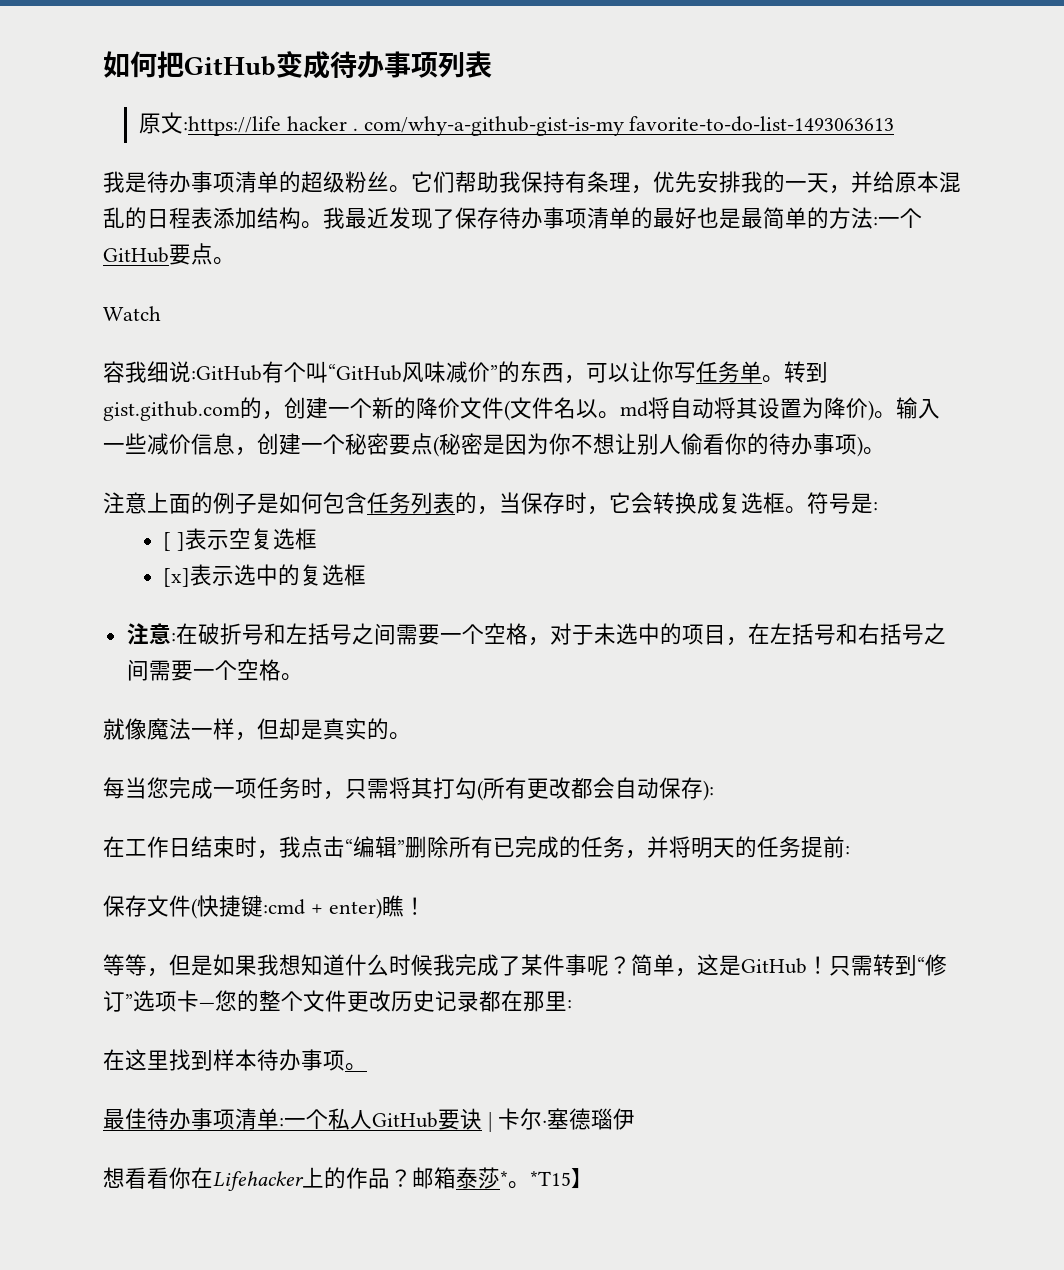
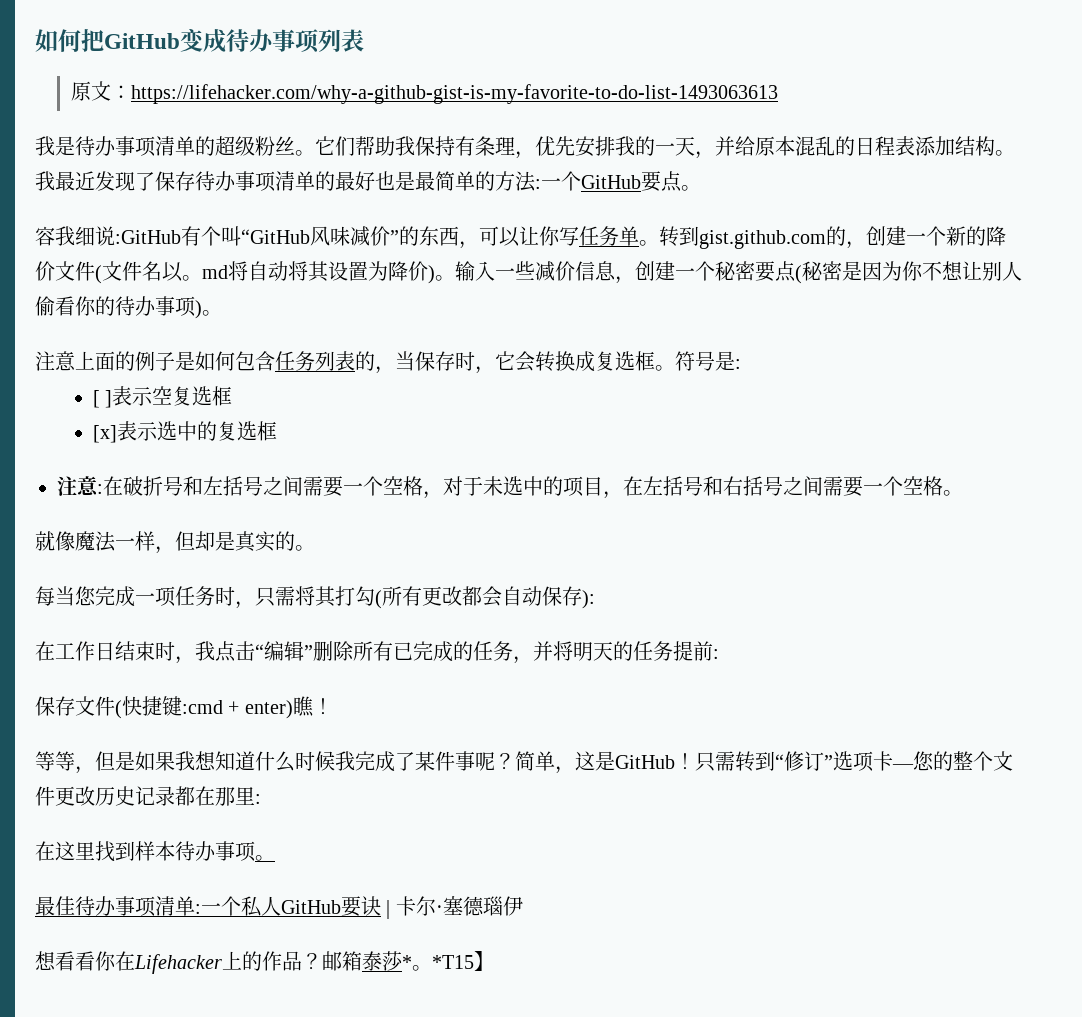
[183,116,895,136] :https://life hacker . com/why-a-github-gist-is-my favorite-to-do-list-1493063613 -> [111,84,779,104] ：https://lifehacker.com/why-a-github-gist-is-my-favorite-to-do-list-1493063613
[103,306,161,321] // Watch -> (701, 188) none

